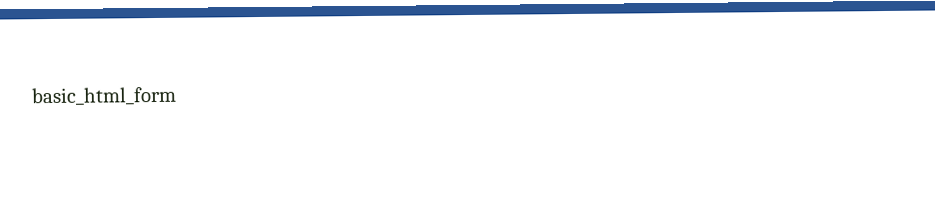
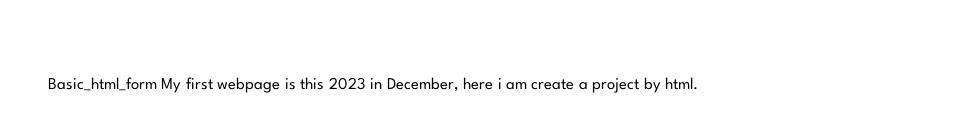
[31,86,177,106] basic_html_form -> [48,77,699,93] Basic_html_form My first webpage is this 2023 in December, here i am create a project by html.

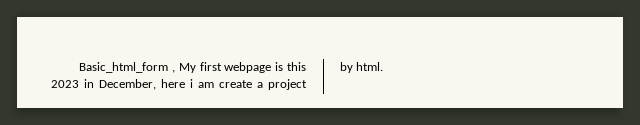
(157, 84) none -> [172,70,176,73] ,

